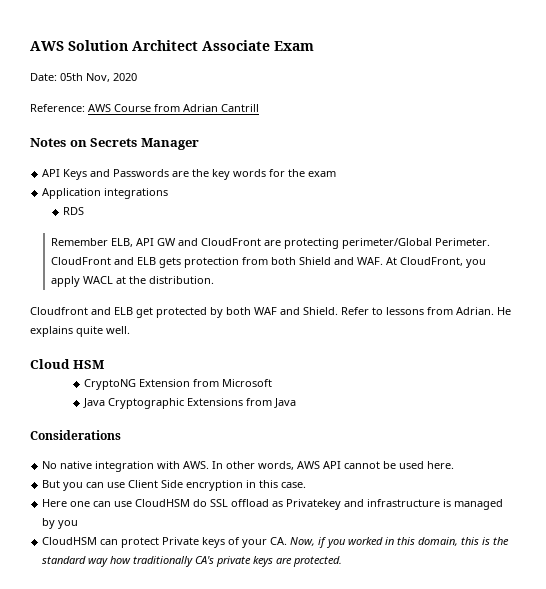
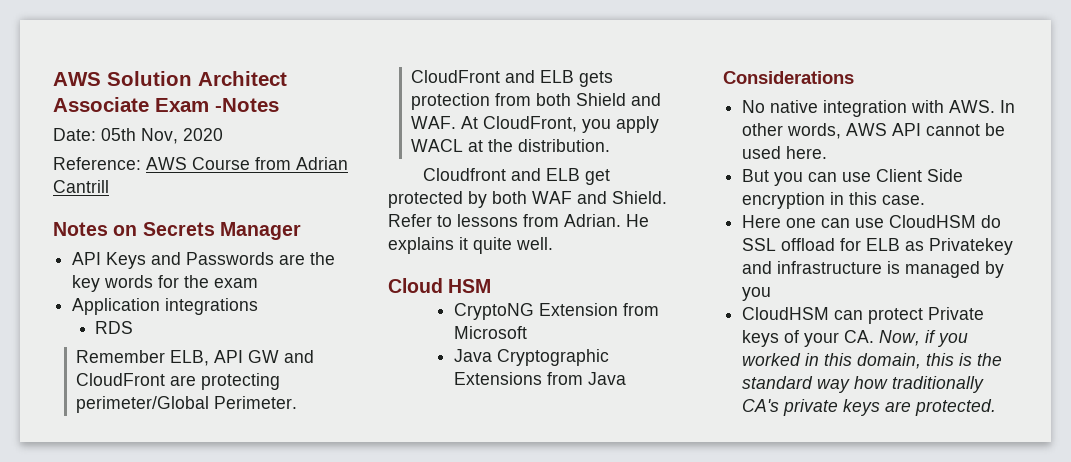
(314, 46) none -> [215,98,279,112] -Notes
(73, 331) none -> [459,237,468,250] it
(270, 503) none -> [840,238,901,251] for ELB

